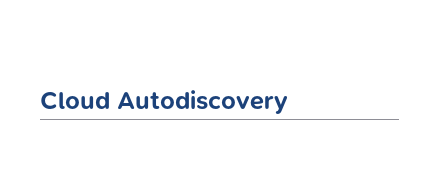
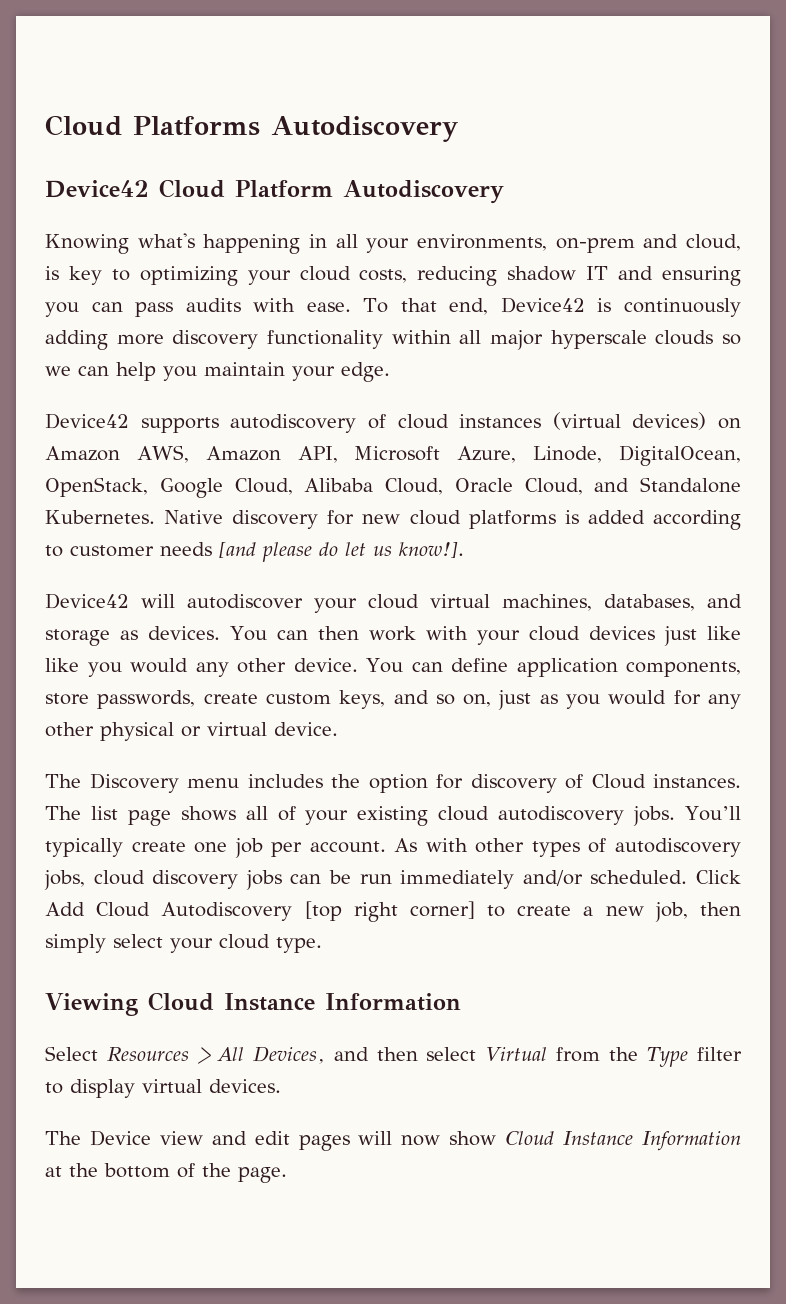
[40,90,288,114] Cloud Autodiscovery -> [45,115,458,142] [45,179,504,204] [45,233,741,254] [45,266,741,286] [45,297,741,317] [45,330,741,350] [45,362,390,382] [45,412,741,433] [45,445,741,466] [45,477,741,498] [45,510,741,530] [45,541,464,562] [45,593,742,613] [45,626,742,646] [45,658,741,677] [45,690,741,710] [45,722,338,741] [45,773,741,793] [45,806,742,826] [45,838,741,858] [44,870,742,890] [45,901,741,922] [45,934,322,953] [45,992,461,1016] [45,1046,742,1067] [45,1079,281,1098] [45,1130,741,1151] [45,1163,287,1183] Cloud Platforms Autodiscovery // Device42 Cloud Platform Autodiscovery // Knowing what's happening in all your environments, on-prem and cloud, is key to optimizing your cloud costs, reducing shadow IT and ensuring you can pass audits with ease. To that end, Device42 is continuously adding more discovery functionality within all major hyperscale clouds so we can help you maintain your edge. // Device42 supports autodiscovery of cloud instances (virtual devices) on Amazon AWS, Amazon API, Microsoft Azure, Linode, DigitalOcean, OpenStack, Google Cloud, Alibaba Cloud, Oracle Cloud, and Standalone Kubernetes. Native discovery for new cloud platforms is added according to customer needs [and please do let us know!]. // Device42 will autodiscover your cloud virtual machines, databases, and storage as devices. You can then work with your cloud devices just like like you would any other device. You can define application components, store passwords, create custom keys, and so on, just as you would for any other physical or virtual device. // The Discovery menu includes the option for discovery of Cloud instances. The list page shows all of your existing cloud autodiscovery jobs. You’ll typically create one job per account. As with other types of autodiscovery jobs, cloud discovery jobs can be run immediately and/or scheduled. Click Add Cloud Autodiscovery [top right corner] to create a new job, then simply select your cloud type. // Viewing Cloud Instance Information // Select Resources > All Devices, and then select Virtual from the Type filter to display virtual devices. // The Device view and edit pages will now show Cloud Instance Information at the bottom of the page.

